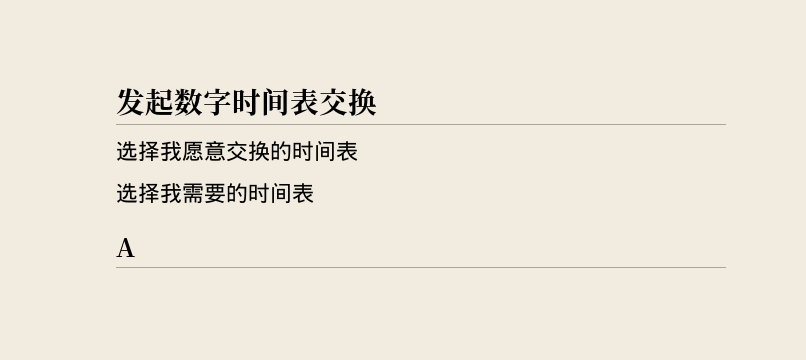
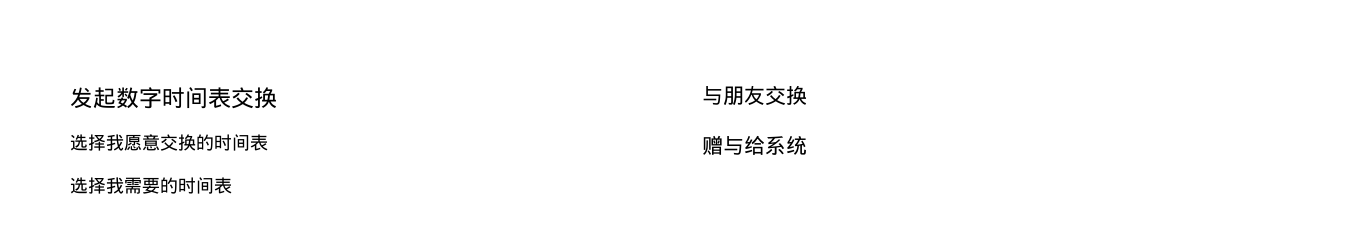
[116,238,135,257] A -> [702,85,807,106] [702,135,807,155] 与朋友交换 // 赠与给系统

